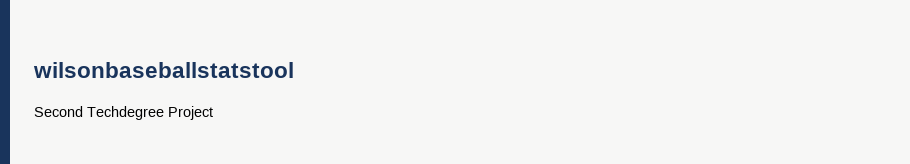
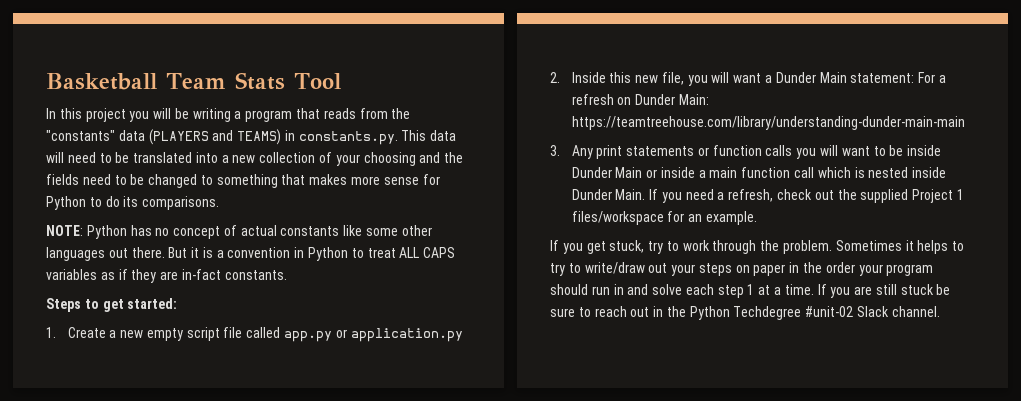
[33,62,294,78] [34,106,213,120] wilsonbaseballstatstool // Second Techdegree Project -> [46,72,341,90] [46,108,411,122] [46,129,457,145] [46,152,464,166] [46,174,440,188] [46,196,220,210] [46,225,432,239] [46,247,456,261] [46,269,287,283] [46,298,178,312] [46,327,463,342] [550,72,946,86] [571,94,709,105] [571,116,965,130] [550,145,942,159] [571,167,947,178] [571,189,964,203] [571,211,757,225] [550,240,965,254] [550,262,934,276] [550,284,951,298] [550,306,940,320] Basketball Team Stats Tool // In this project you will be writing a program that reads from the "constants" data (PLAYERS and TEAMS) in constants.py. This data will need to be translated into a new collection of your choosing and the fields need to be changed to something that makes more sense for Python to do its comparisons. // NOTE: Python has no concept of actual constants like some other languages out there. But it is a convention in Python to treat ALL CAPS variables as if they are in-fact constants. // Steps to get started: // 1. Create a new empty script file called app.py or application.py // 2. Inside this new file, you will want a Dunder Main statement: For a refresh on Dunder Main: https://teamtreehouse.com/library/understanding-dunder-main-main // 3. Any print statements or function calls you will want to be inside Dunder Main or inside a main function call which is nested inside Dunder Main. If you need a refresh, check out the supplied Project 1 files/workspace for an example. // If you get stuck, try to work through the problem. Sometimes it helps to try to write/draw out your steps on paper in the order your program should run in and solve each step 1 at a time. If you are still stuck be sure to reach out in the Python Techdegree #unit-02 Slack channel.

